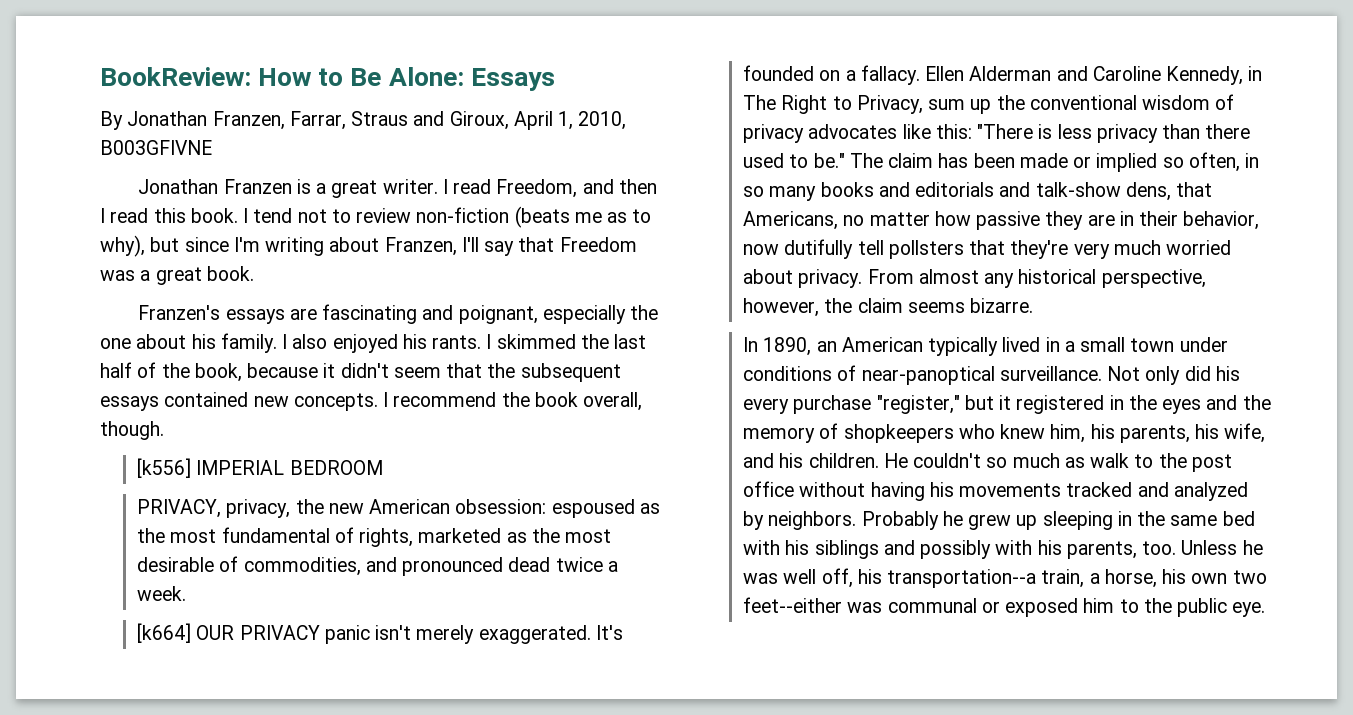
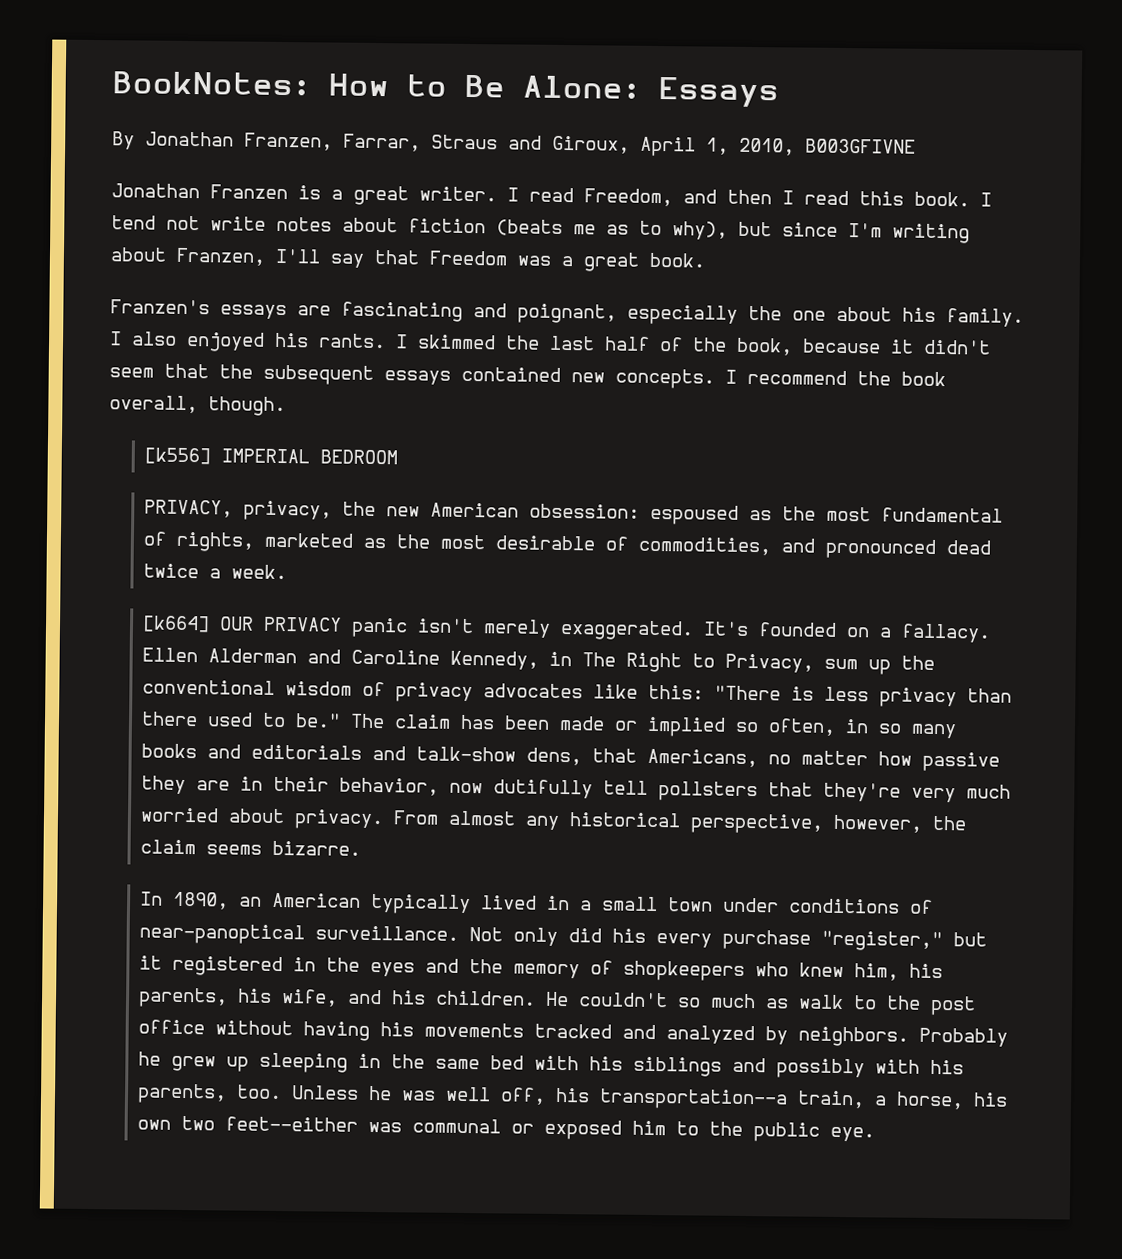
[100,67,251,86] BookReview: -> [112,71,311,97] BookNotes:
[331,207,510,223] to review non-fiction -> [210,216,486,234] write notes about fiction

